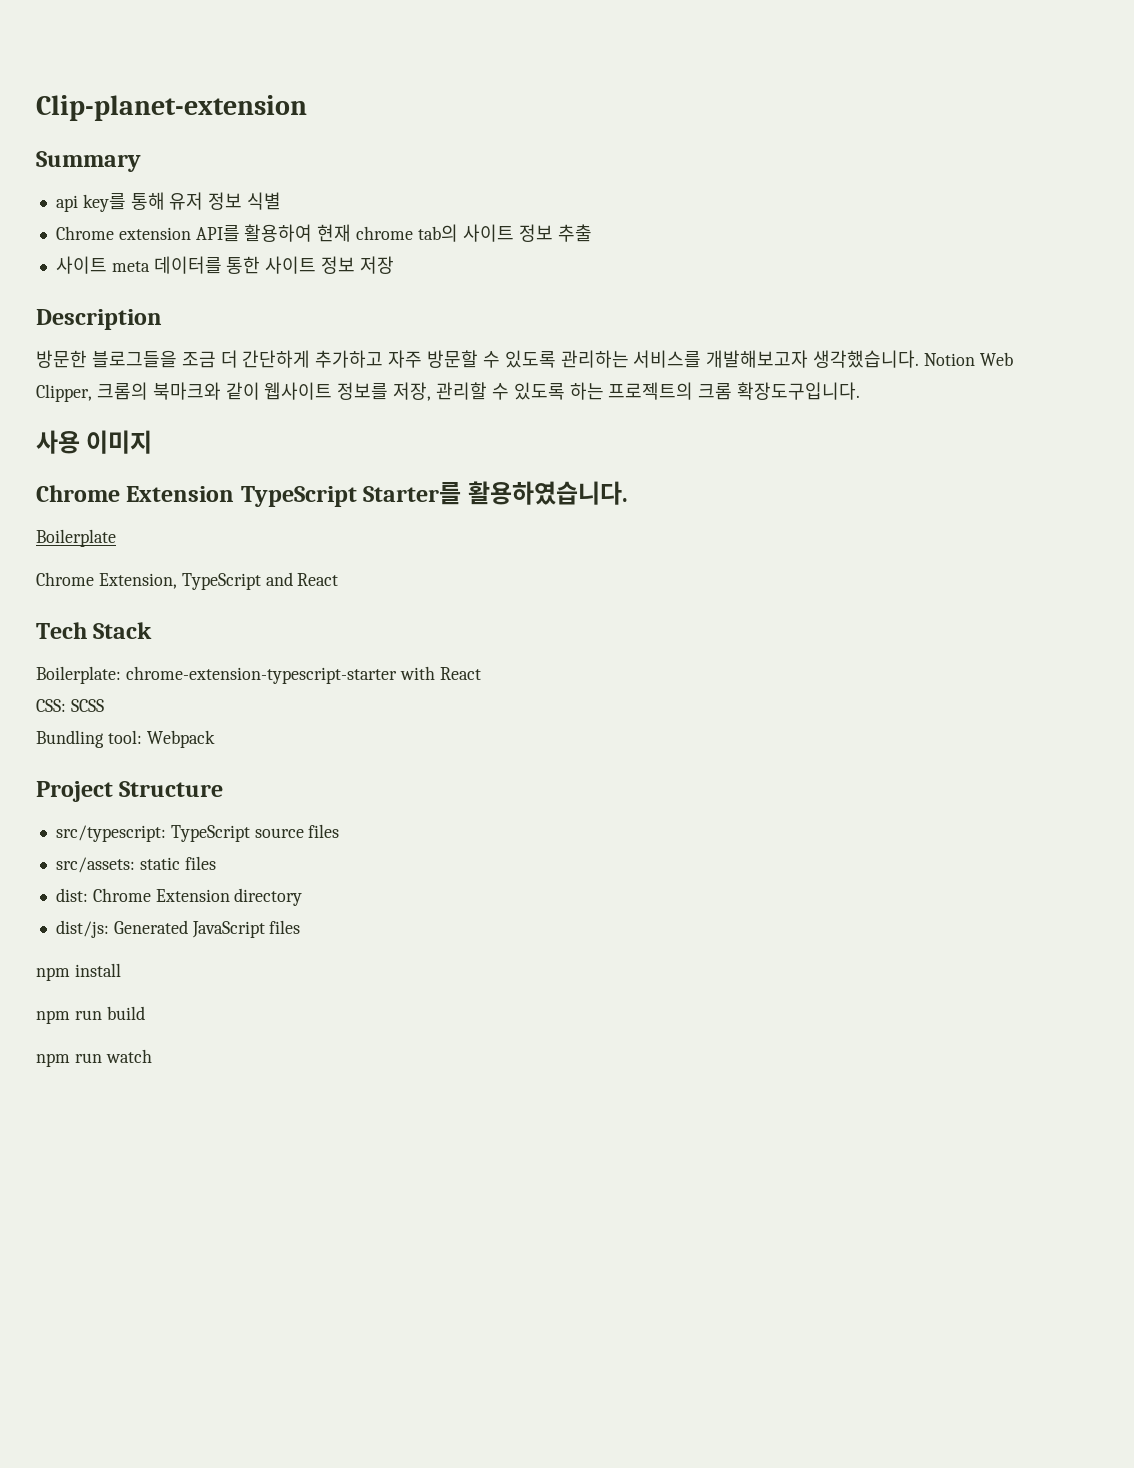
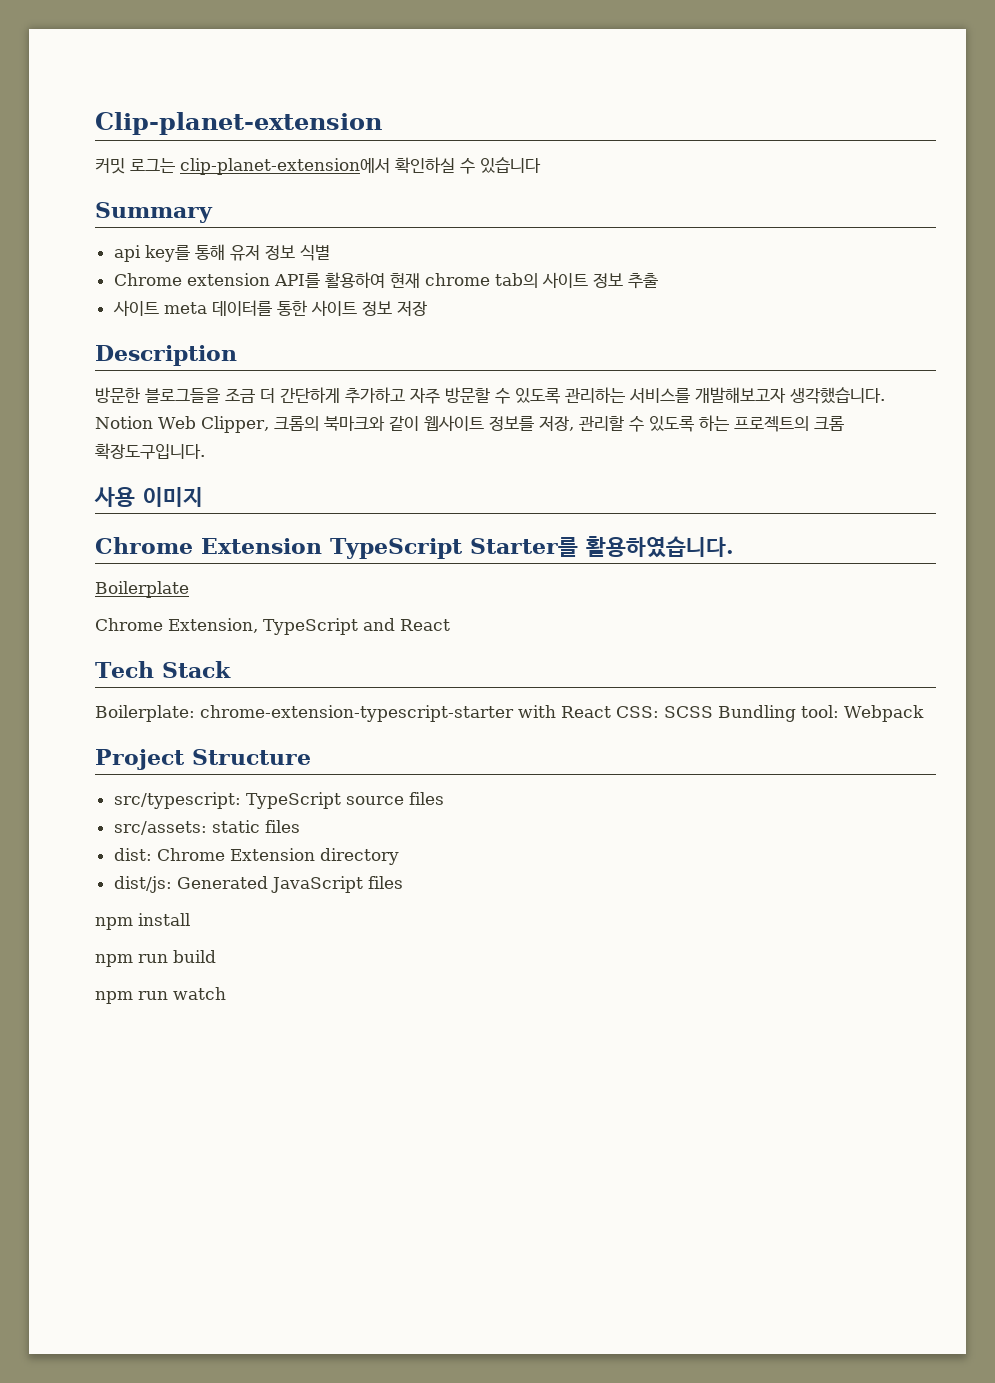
(307, 108) none -> [95,157,541,175] // 커밋 로그는 clip-planet-extension에서 확인하실 수 있습니다
(481, 673) // -> (611, 712) none
(104, 705) // -> (713, 712) none

